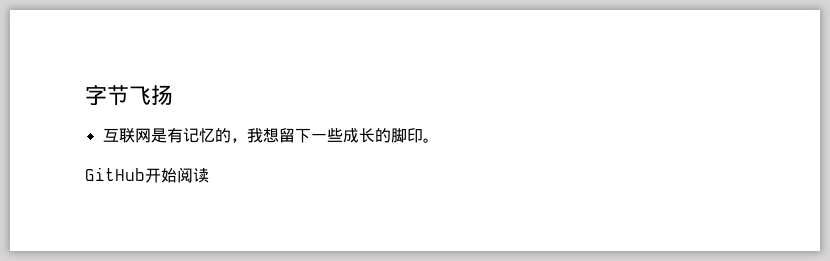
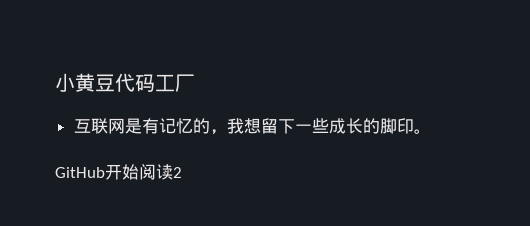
[85,85,173,106] 字节飞扬 -> [55,73,195,92] 小黄豆代码工厂
(209, 175) none -> [173,167,182,178] 2

